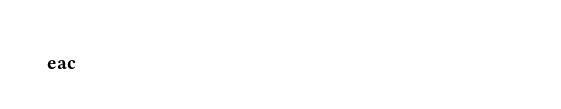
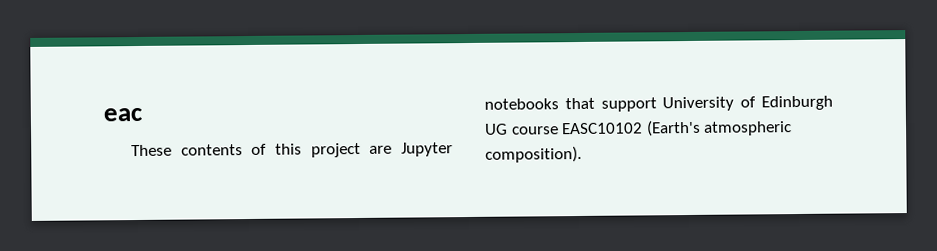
(76, 64) none -> [130,142,453,158] [484,95,833,112] [484,119,793,137] [485,145,582,163] // These contents of this project are Jupyter notebooks that support University of Edinburgh UG course EASC10102 (Earth's atmospheric composition).

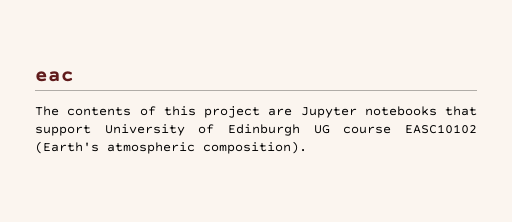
[130,144,172,157] These -> [35,106,59,116] The

